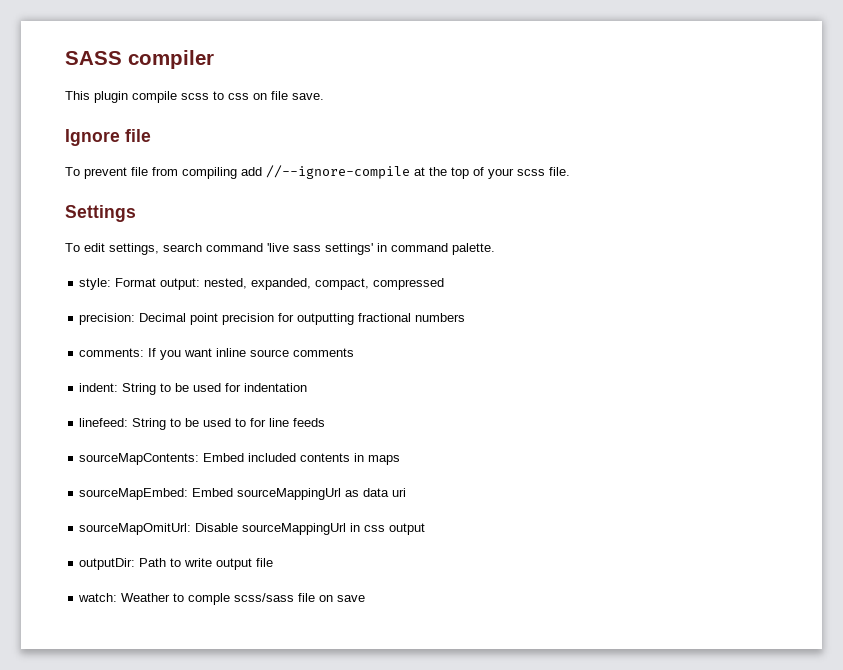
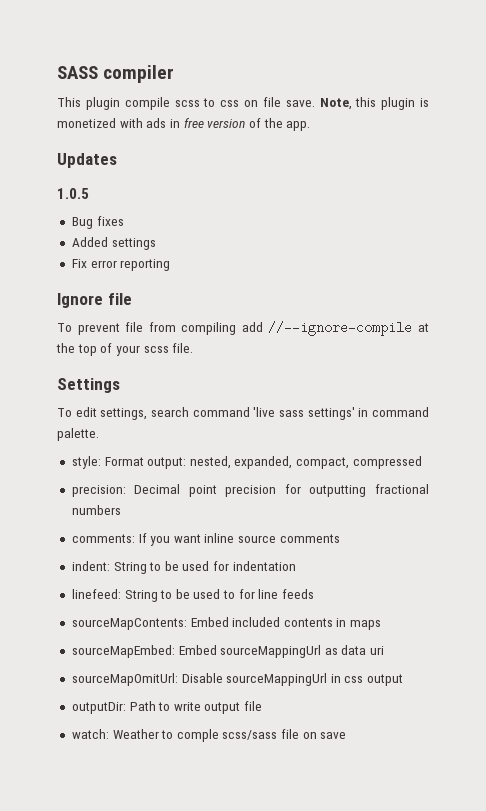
(324, 96) none -> [319,97,429,110] [57,118,311,131] [57,153,117,168] [57,188,89,199] [71,216,124,229] [71,237,156,250] [71,259,171,271] Note, this plugin is monetized with ads in free version of the app. // Updates // 1.0.5 // Bug fixes // Added settings // Fix error reporting

